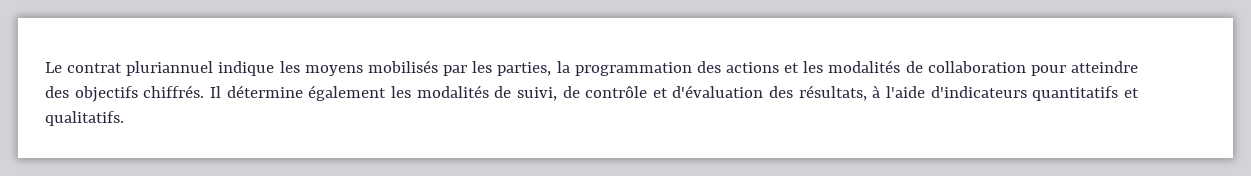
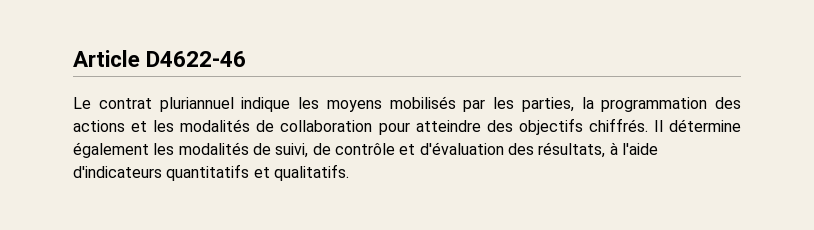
(45, 67) none -> [73,50,247,67] Article D4622-46 //

